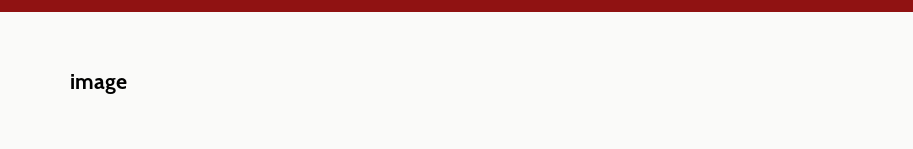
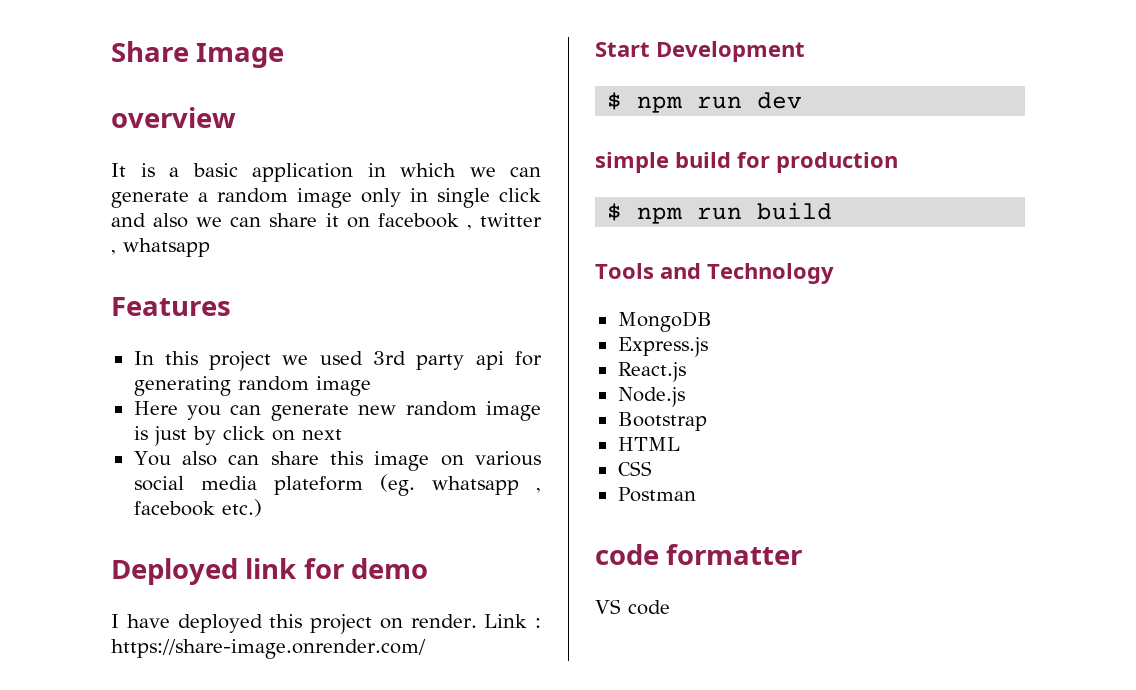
[70,74,127,94] image -> [111,41,285,68] [111,107,236,128] [111,163,541,182] [111,188,541,208] [111,213,542,230] [111,238,210,257] [111,297,231,316] [133,351,542,371] [133,376,371,396] [133,401,541,421] [133,426,342,446] [133,451,541,471] [133,474,541,496] [133,499,262,517] [111,558,429,585] [111,614,541,634] [111,639,426,659] [595,41,805,62] [607,92,803,113] [595,152,898,173] [607,202,833,224] [595,263,834,284] [617,311,712,332] [617,337,708,357] [617,362,686,382] [617,387,685,407] [617,412,707,431] [617,437,680,451] [617,461,652,476] [617,487,696,502] [595,544,803,565] [595,599,670,615] Share Image // overview // It is a basic application in which we can generate a random image only in single click and also we can share it on facebook , twitter , whatsapp // Features // In this project we used 3rd party api for generating random image // Here you can generate new random image is just by click on next // You also can share this image on various social media plateform (eg. whatsapp , facebook etc.) // Deployed link for demo // I have deployed this project on render. Link : https://share-image.onrender.com/ // Start Development // $ npm run dev // simple build for production // $ npm run build // Tools and Technology // MongoDB // Express.js // React.js // Node.js // Bootstrap // HTML // CSS // Postman // code formatter // VS code

